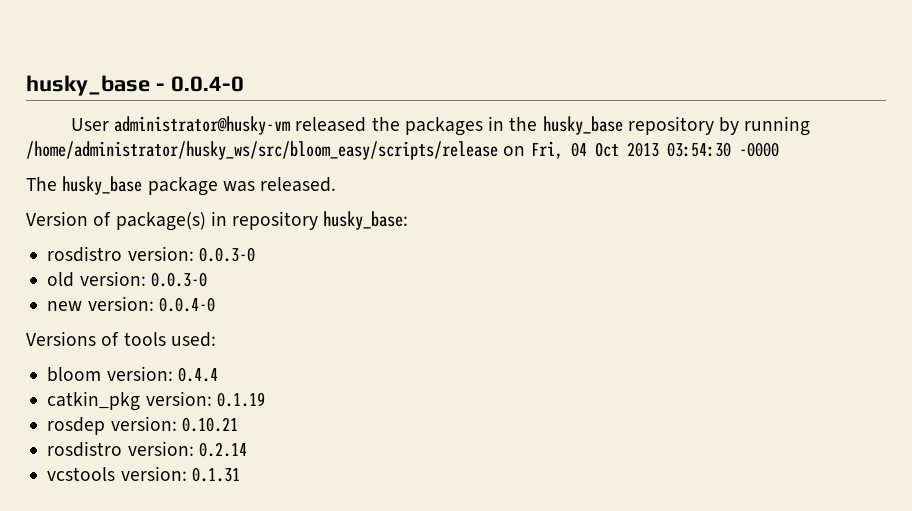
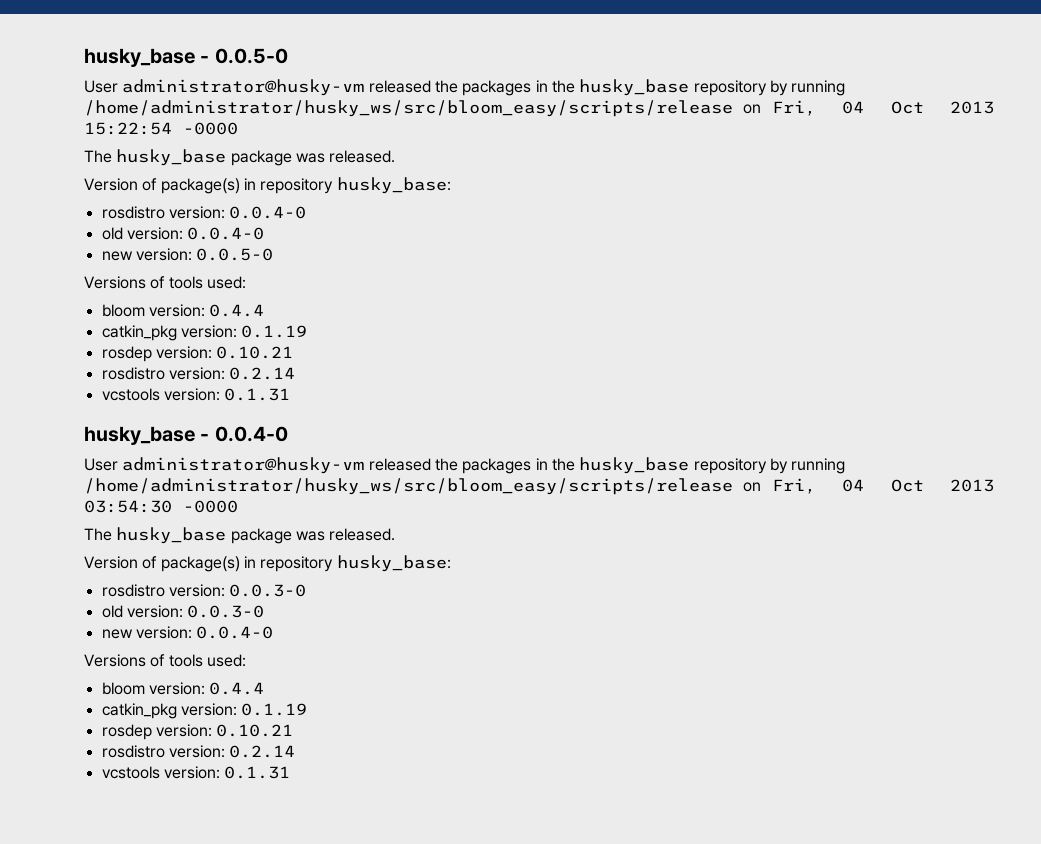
[26,75,165,96] husky_base - -> [84,48,288,67] [84,79,846,96] [84,100,994,117] [84,122,238,135] [84,149,396,166] [84,177,451,194] [101,206,307,219] [101,227,265,240] [101,248,274,261] [84,276,246,289] [101,304,265,317] [101,325,308,341] [101,346,294,362] [101,367,296,380] [101,388,291,401] [84,426,210,445] husky_base - 0.0.5-0 // User administrator@husky-vm released the packages in the husky_base repository by running /home/administrator/husky_ws/src/bloom_easy/scripts/release on Fri, 04 Oct 2013 15:22:54 -0000 // The husky_base package was released. // Version of package(s) in repository husky_base: // rosdistro version: 0.0.4-0 // old version: 0.0.4-0 // new version: 0.0.5-0 // Versions of tools used: // bloom version: 0.4.4 // catkin_pkg version: 0.1.19 // rosdep version: 0.10.21 // rosdistro version: 0.2.14 // vcstools version: 0.1.31 // husky_base -

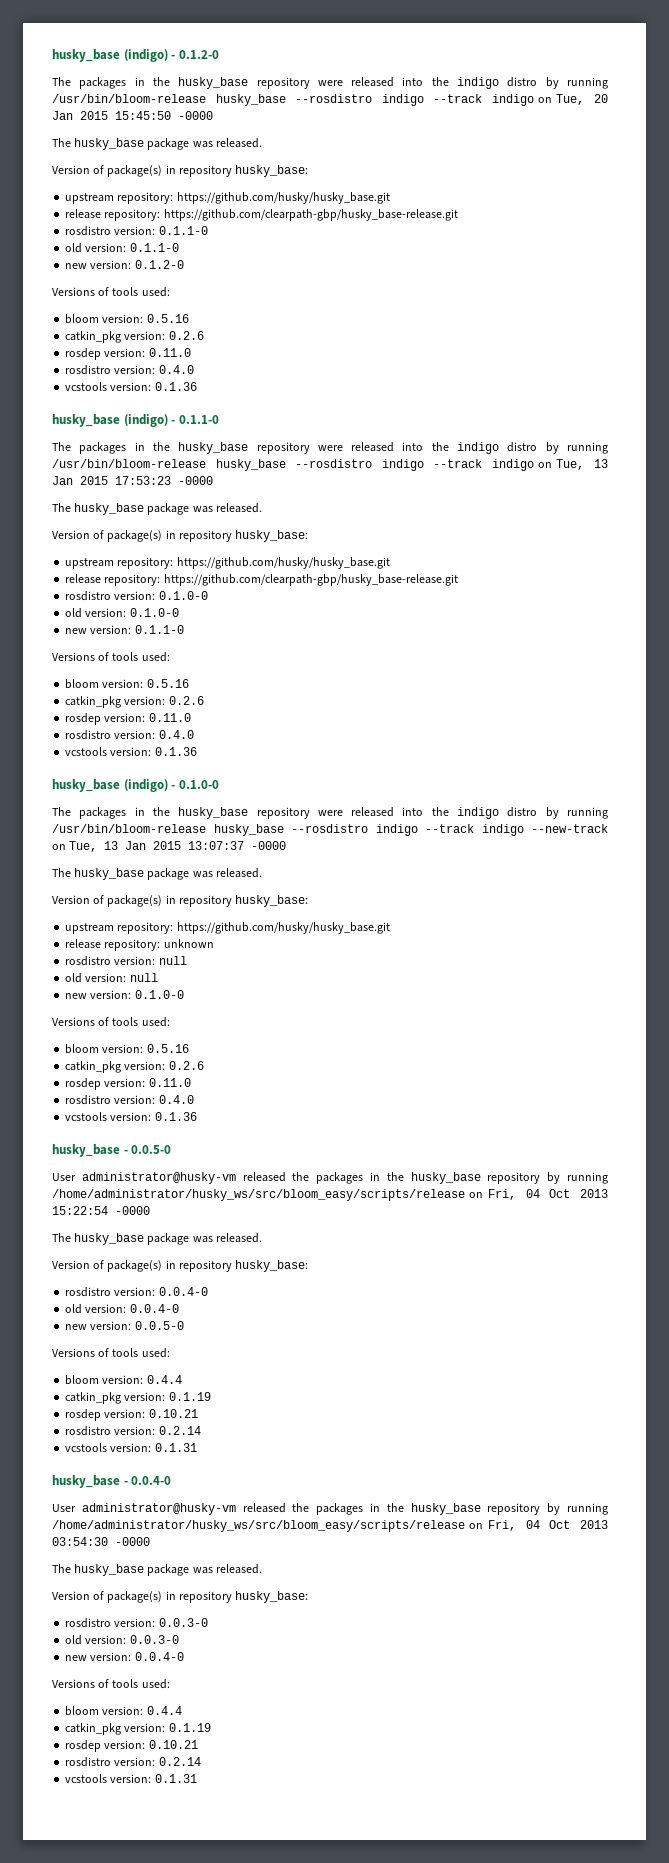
[84,48,195,67] husky_base -> [52,49,219,62] [52,77,609,89] [52,94,609,106] [52,111,213,120] [52,138,262,150] [52,165,309,177] [65,192,390,204] [65,209,458,221] [65,226,208,236] [65,243,179,253] [65,260,184,269] [52,287,170,297] [65,314,189,324] [65,331,204,343] [65,348,191,360] [65,365,194,375] [65,382,197,391] [52,414,219,427] [52,442,609,454] [52,459,609,471] [52,476,213,485] [52,503,262,515] [52,530,309,542] [65,557,390,569] [65,574,458,586] [65,591,208,601] [65,608,179,618] [65,625,184,634] [52,652,170,662] [65,679,189,689] [65,696,204,708] [65,713,191,725] [65,730,194,740] [65,747,197,756] [52,779,219,792] [52,807,609,819] [52,824,608,836] [52,841,287,852] [52,868,262,880] [52,895,309,907] [65,922,390,934] [65,939,214,951] [65,956,187,966] [65,973,158,983] [65,990,184,999] [52,1017,170,1027] [65,1044,189,1054] [65,1061,204,1073] [65,1078,191,1090] [65,1095,194,1105] [65,1112,197,1121] [52,1144,120,1157] husky_base (indigo) - 0.1.2-0 // The packages in the husky_base repository were released into the indigo distro by running /usr/bin/bloom-release husky_base --rosdistro indigo --track indigo on Tue, 20 Jan 2015 15:45:50 -0000 // The husky_base package was released. // Version of package(s) in repository husky_base: // upstream repository: https://github.com/husky/husky_base.git // release repository: https://github.com/clearpath-gbp/husky_base-release.git // rosdistro version: 0.1.1-0 // old version: 0.1.1-0 // new version: 0.1.2-0 // Versions of tools used: // bloom version: 0.5.16 // catkin_pkg version: 0.2.6 // rosdep version: 0.11.0 // rosdistro version: 0.4.0 // vcstools version: 0.1.36 // husky_base (indigo) - 0.1.1-0 // The packages in the husky_base repository were released into the indigo distro by running /usr/bin/bloom-release husky_base --rosdistro indigo --track indigo on Tue, 13 Jan 2015 17:53:23 -0000 // The husky_base package was released. // Version of package(s) in repository husky_base: // upstream repository: https://github.com/husky/husky_base.git // release repository: https://github.com/clearpath-gbp/husky_base-release.git // rosdistro version: 0.1.0-0 // old version: 0.1.0-0 // new version: 0.1.1-0 // Versions of tools used: // bloom version: 0.5.16 // catkin_pkg version: 0.2.6 // rosdep version: 0.11.0 // rosdistro version: 0.4.0 // vcstools version: 0.1.36 // husky_base (indigo) - 0.1.0-0 // The packages in the husky_base repository were released into the indigo distro by running /usr/bin/bloom-release husky_base --rosdistro indigo --track indigo --new-track on Tue, 13 Jan 2015 13:07:37 -0000 // The husky_base package was released. // Version of package(s) in repository husky_base: // upstream repository: https://github.com/husky/husky_base.git // release repository: unknown // rosdistro version: null // old version: null // new version: 0.1.0-0 // Versions of tools used: // bloom version: 0.5.16 // catkin_pkg version: 0.2.6 // rosdep version: 0.11.0 // rosdistro version: 0.4.0 // vcstools version: 0.1.36 // husky_base

